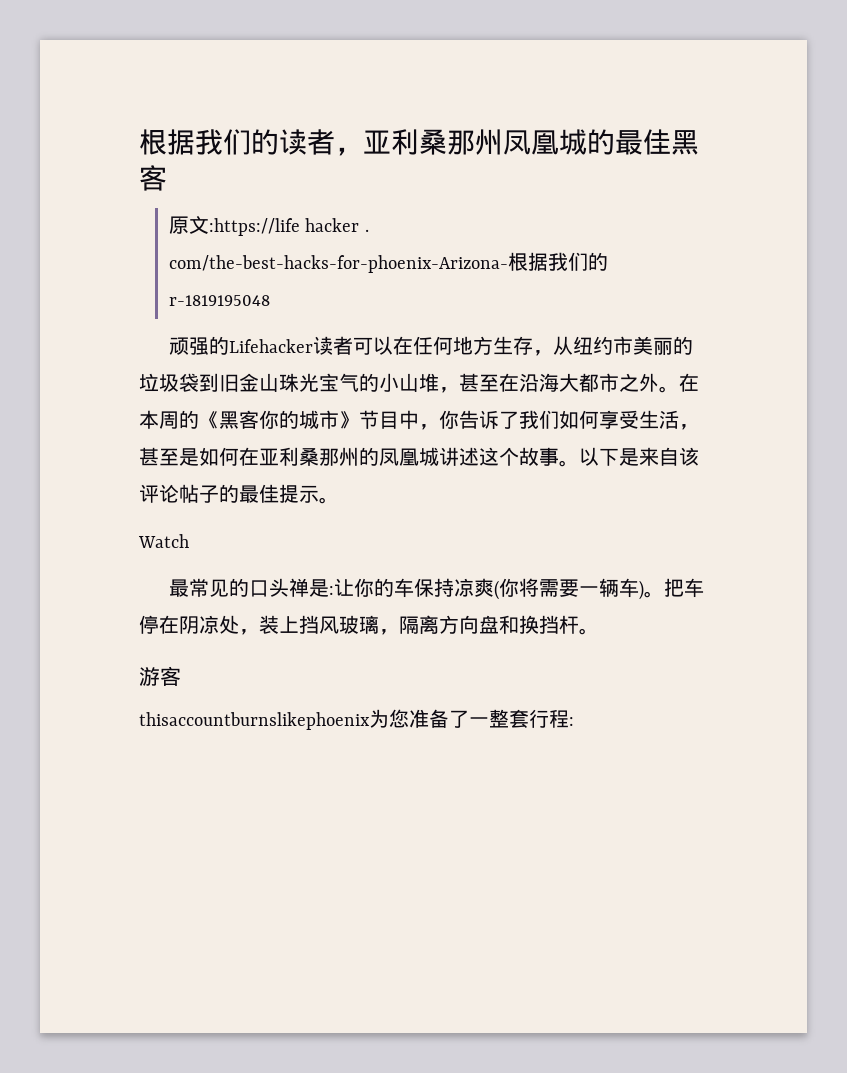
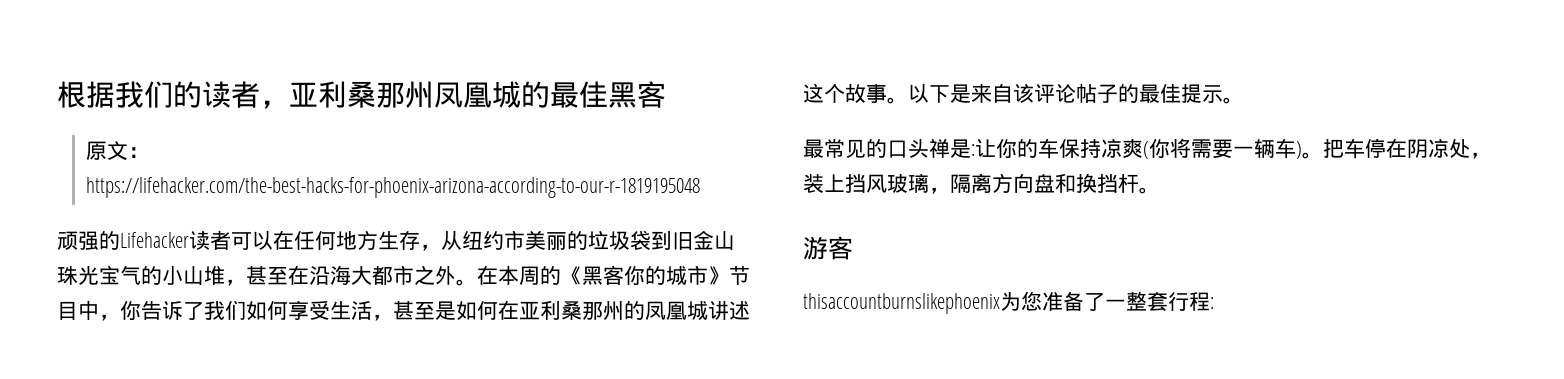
[208,218,369,236] [168,252,608,273] [168,295,270,306] :https://life hacker . com/the-best-hacks-for-phoenix-Arizona-根据我们的r-1819195048 -> [128,147,150,158] [86,177,701,198] ：https://lifehacker.com/the-best-hacks-for-phoenix-arizona-according-to-our-r-1819195048
[138,534,189,548] // Watch -> (1244, 100) none

